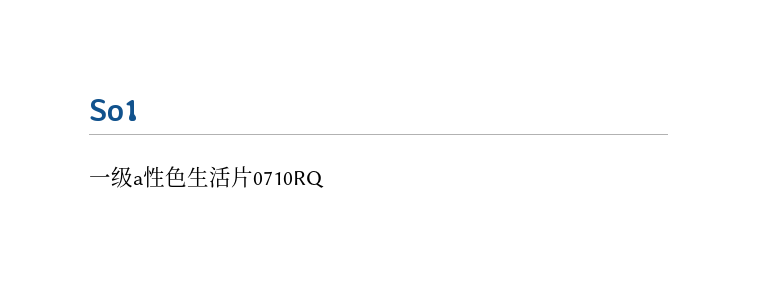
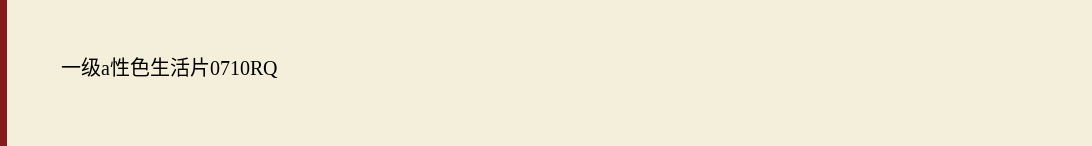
[89,99,139,121] So1 // -> (61, 70) none

